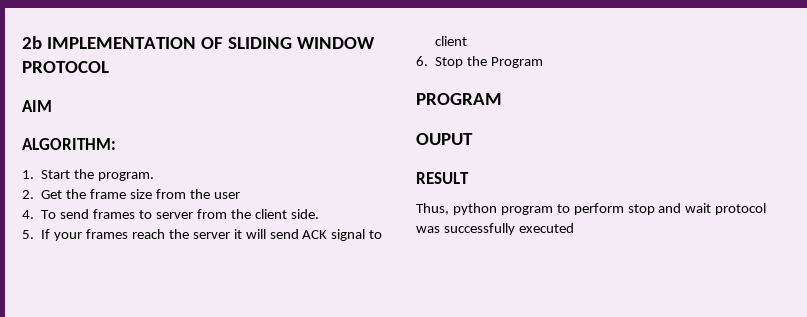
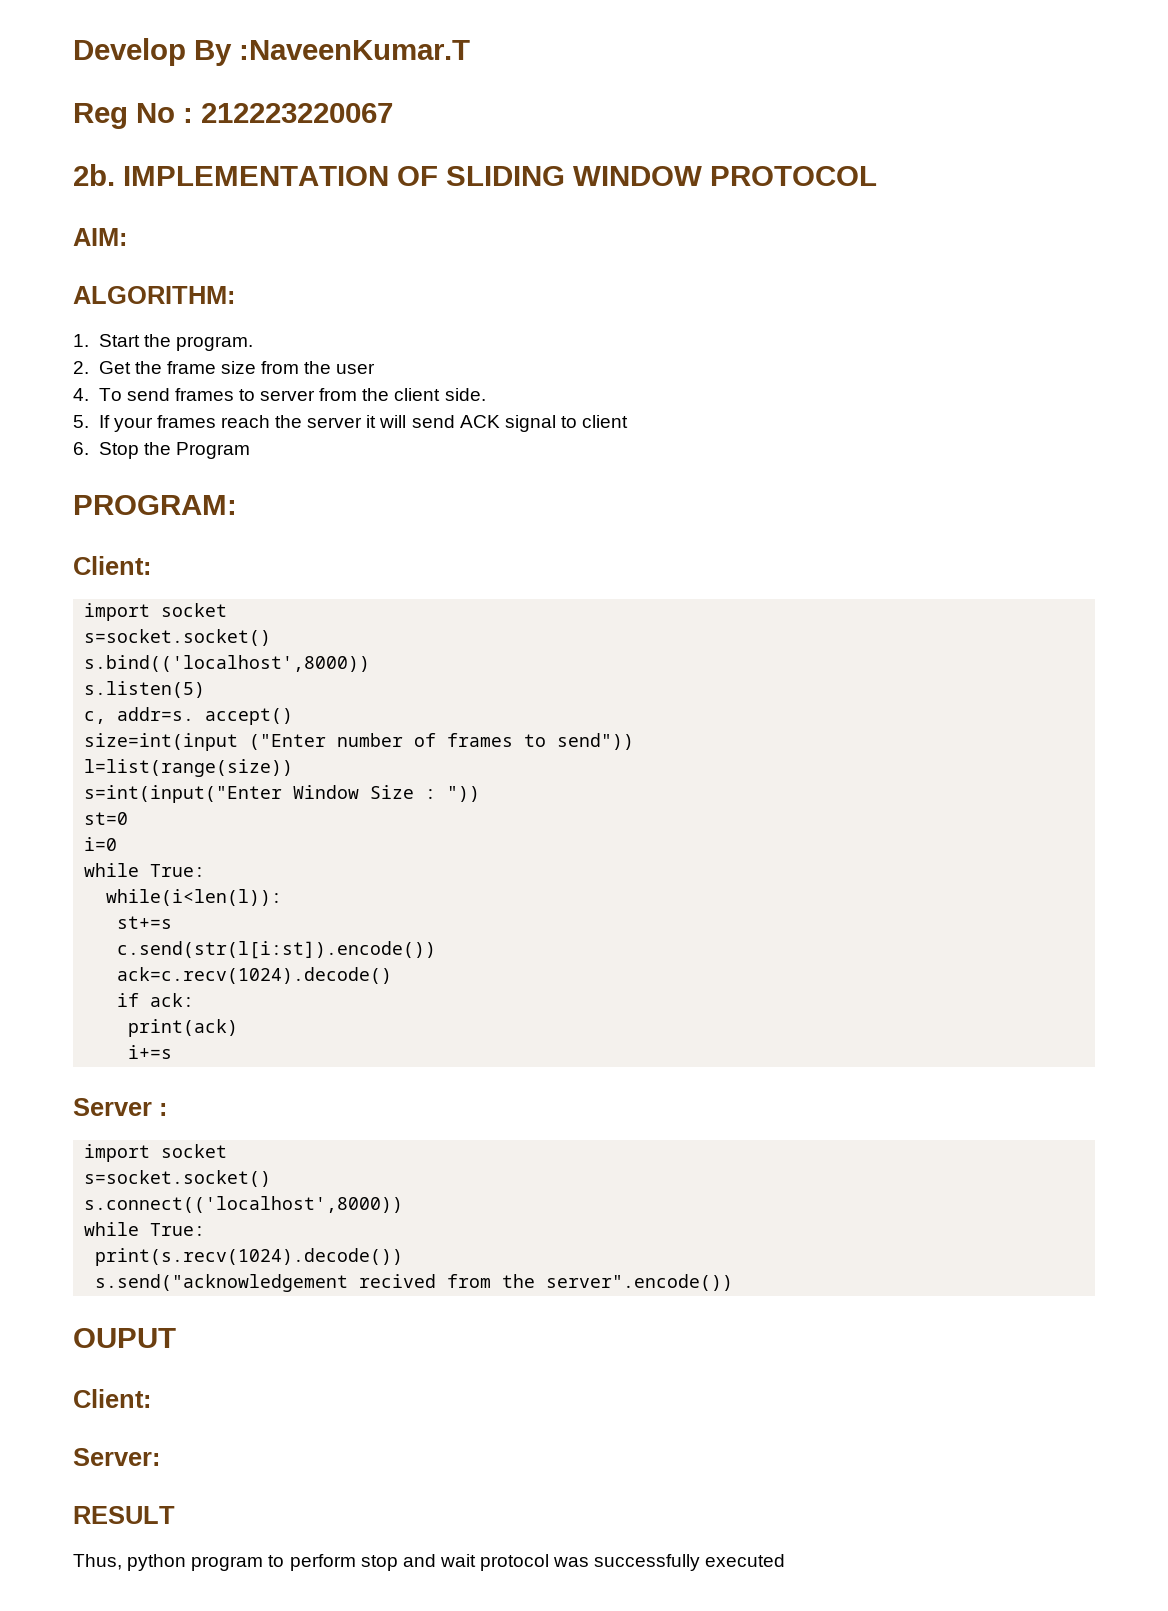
[22,36,42,49] 2b -> [73,38,470,66] [73,103,393,129] [73,164,115,186] Develop By :NaveenKumar.T // Reg No : 212223220067 // 2b.
[22,100,52,112] AIM -> [73,228,127,246] AIM:
[416,93,502,105] PROGRAM -> [73,495,237,515] [73,556,151,575] [84,603,228,621] [84,629,272,646] [84,655,371,672] [84,681,206,698] [84,707,294,725] [84,733,635,751] [84,759,294,777] [84,785,481,803] [84,812,129,825] [84,837,118,851] [84,863,206,877] [106,889,283,906] [117,916,173,929] [117,941,437,959] [117,967,393,984] [117,993,195,1007] [128,1019,239,1037] [128,1045,173,1059] [73,1098,167,1116] [84,1144,228,1162] [84,1170,272,1187] [84,1196,404,1213] [84,1222,206,1236] [95,1248,404,1266] [95,1274,734,1292] PROGRAM: // Client: // import socket // s=socket.socket() // s.bind(('localhost',8000)) // s.listen(5) // c, addr=s. accept() // size=int(input ("Enter number of frames to send")) // l=list(range(size)) // s=int(input("Enter Window Size : ")) // st=0 // i=0 // while True: // while(i<len(l)): // st+=s // c.send(str(l[i:st]).encode()) // ack=c.recv(1024).decode() // if ack: // print(ack) // i+=s // Server : // import socket // s=socket.socket() // s.connect(('localhost',8000)) // while True: // print(s.recv(1024).decode()) // s.send("acknowledgement recived from the server".encode())
(473, 139) none -> [73,1389,151,1408] [73,1448,160,1466] // Client: // Server:

